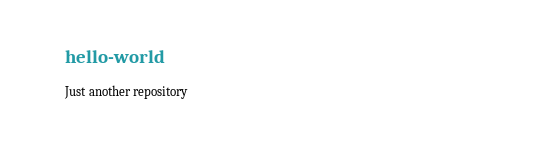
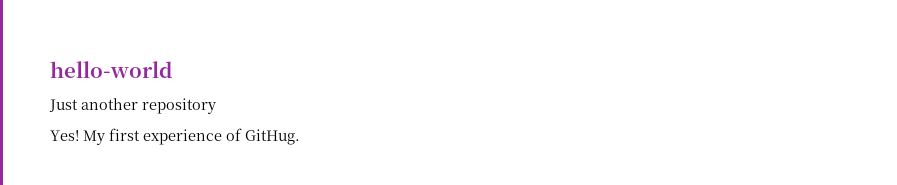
(189, 92) none -> [50,128,300,145] // Yes! My first experience of GitHug.

